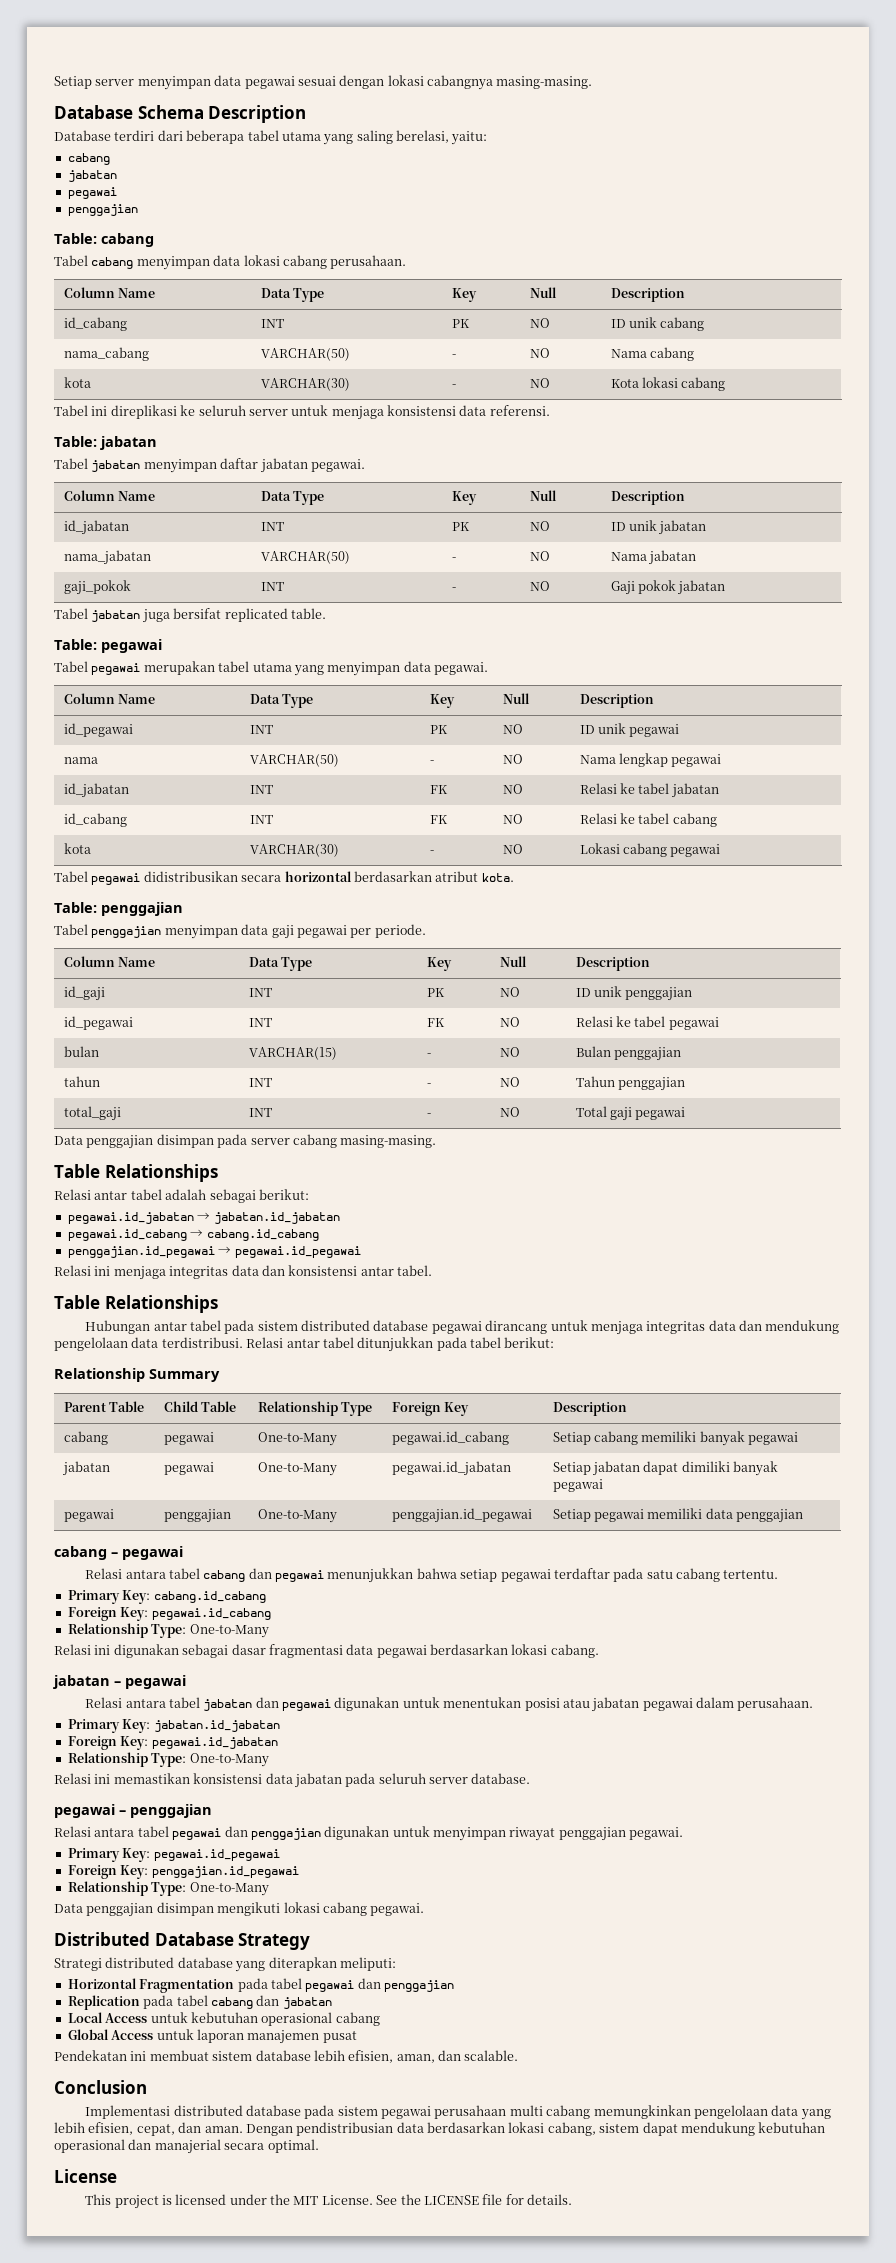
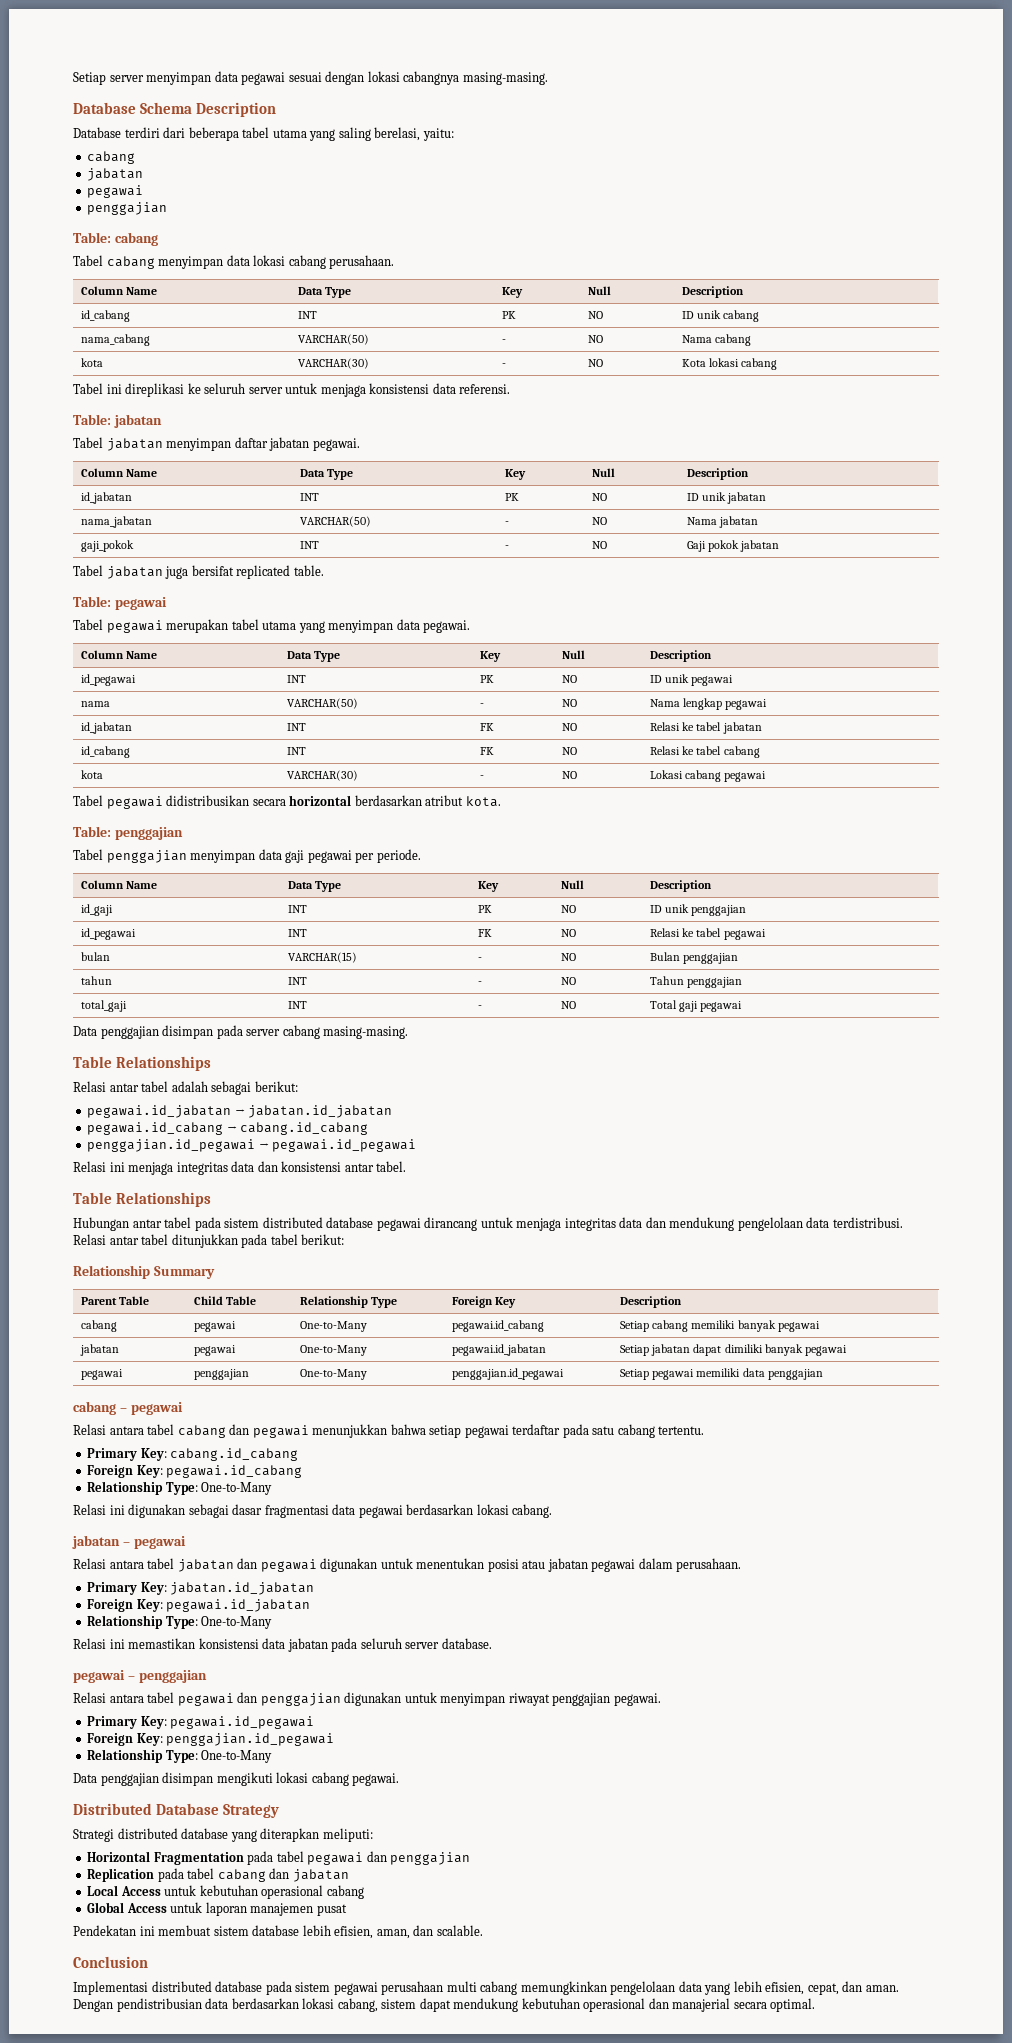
[54,2169,117,2183] [85,2194,573,2209] // License // This project is licensed under the MIT License. See the LICENSE file for details. -> (816, 2005) none

